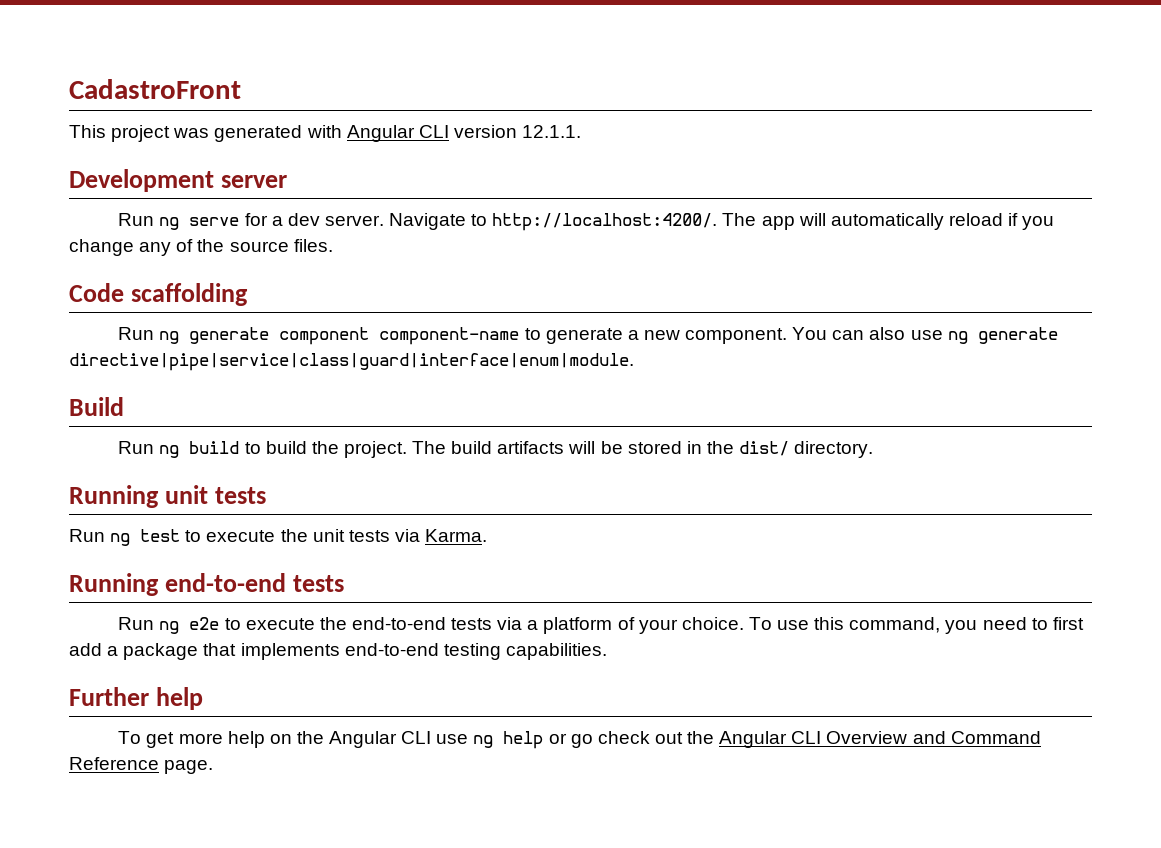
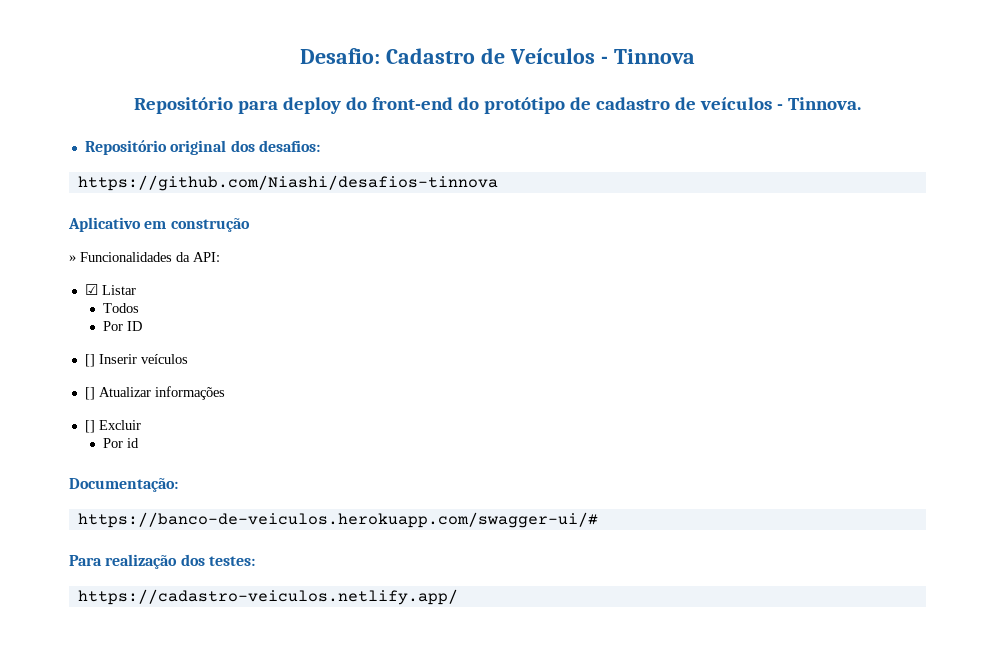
[69,79,241,99] [69,125,582,142] [69,169,287,192] [118,213,1055,231] [69,239,333,256] [69,283,248,306] [118,327,1058,345] [69,353,634,371] [69,397,124,416] [118,441,874,458] [69,485,266,508] [69,529,488,546] [69,573,344,596] [118,617,1084,634] [69,643,607,660] [69,687,203,710] [118,731,1041,749] [69,757,214,774] CadastroFront // This project was generated with Angular CLI version 12.1.1. // Development server // Run ng serve for a dev server. Navigate to http://localhost:4200/. The app will automatically reload if you change any of the source files. // Code scaffolding // Run ng generate component component-name to generate a new component. You can also use ng generate directive|pipe|service|class|guard|interface|enum|module. // Build // Run ng build to build the project. The build artifacts will be stored in the dist/ directory. // Running unit tests // Run ng test to execute the unit tests via Karma. // Running end-to-end tests // Run ng e2e to execute the end-to-end tests via a platform of your choice. To use this command, you need to first add a package that implements end-to-end testing capabilities. // Further help // To get more help on the Angular CLI use ng help or go check out the Angular CLI Overview and Command Reference page. -> [300,48,695,64] [134,97,861,114] [84,140,320,155] [77,175,498,191] [68,217,250,232] [69,252,220,262] [84,284,136,295] [102,303,139,313] [102,321,142,331] [84,354,188,367] [84,386,225,400] [84,420,141,433] [102,438,139,448] [69,478,178,492] [77,512,598,528] [69,554,255,569] [77,589,458,605] Desafio: Cadastro de Veículos - Tinnova // Repositório para deploy do front-end do protótipo de cadastro de veículos - Tinnova. // Repositório original dos desafios: // https://github.com/Niashi/desafios-tinnova // Aplicativo em construção // » Funcionalidades da API: // ☑ Listar // Todos // Por ID // [] Inserir veículos // [] Atualizar informações // [] Excluir // Por id // Documentação: // https://banco-de-veiculos.herokuapp.com/swagger-ui/# // Para realização dos testes: // https://cadastro-veiculos.netlify.app/

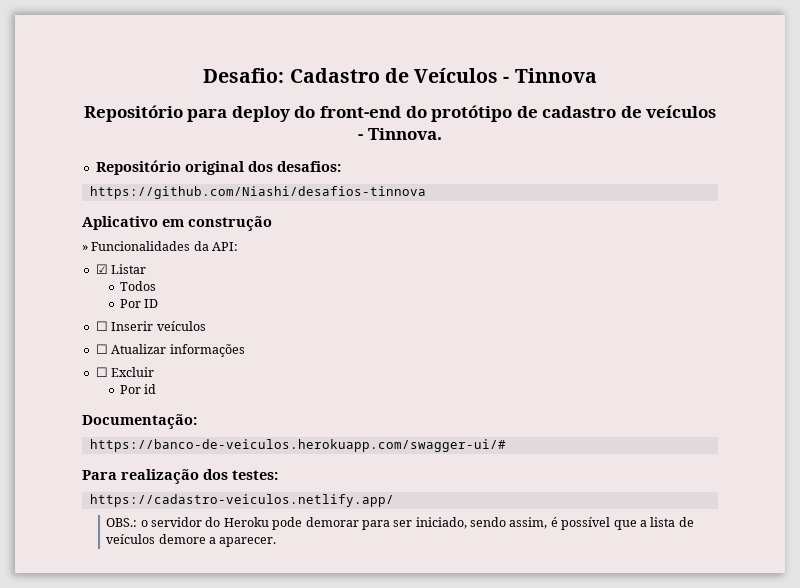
[84,354,95,367] [] -> [95,321,108,331] ☐
[84,387,95,400] [] -> [95,344,108,354] ☐
[84,420,95,433] [] -> [95,367,108,377] ☐
(458, 597) none -> [106,517,694,530] [106,534,277,547] // OBS.: o servidor do Heroku pode demorar para ser iniciado, sendo assim, é possível que a lista de veículos demore a aparecer.

